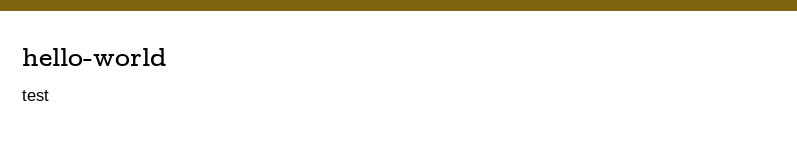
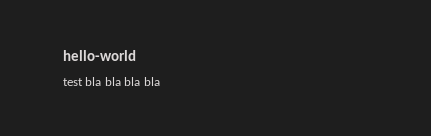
(49, 95) none -> [85,77,160,86] bla bla bla bla

